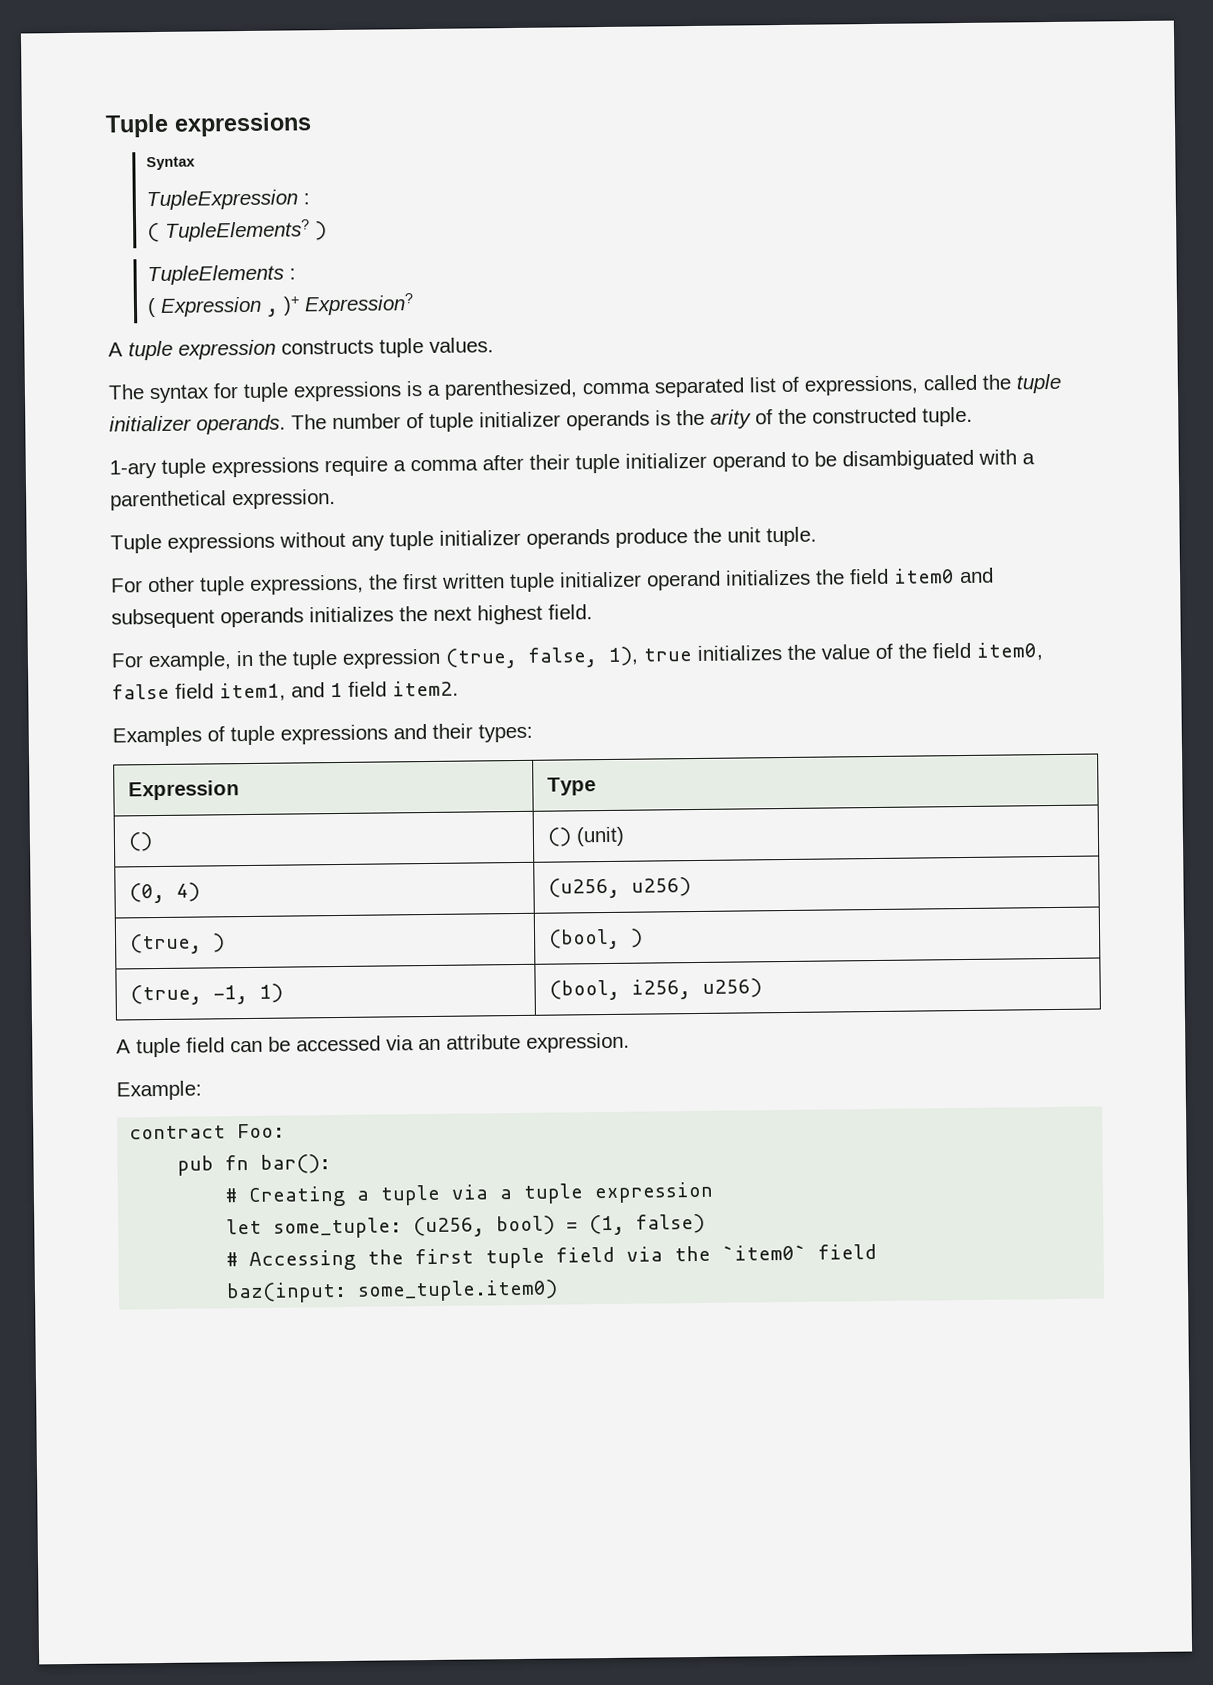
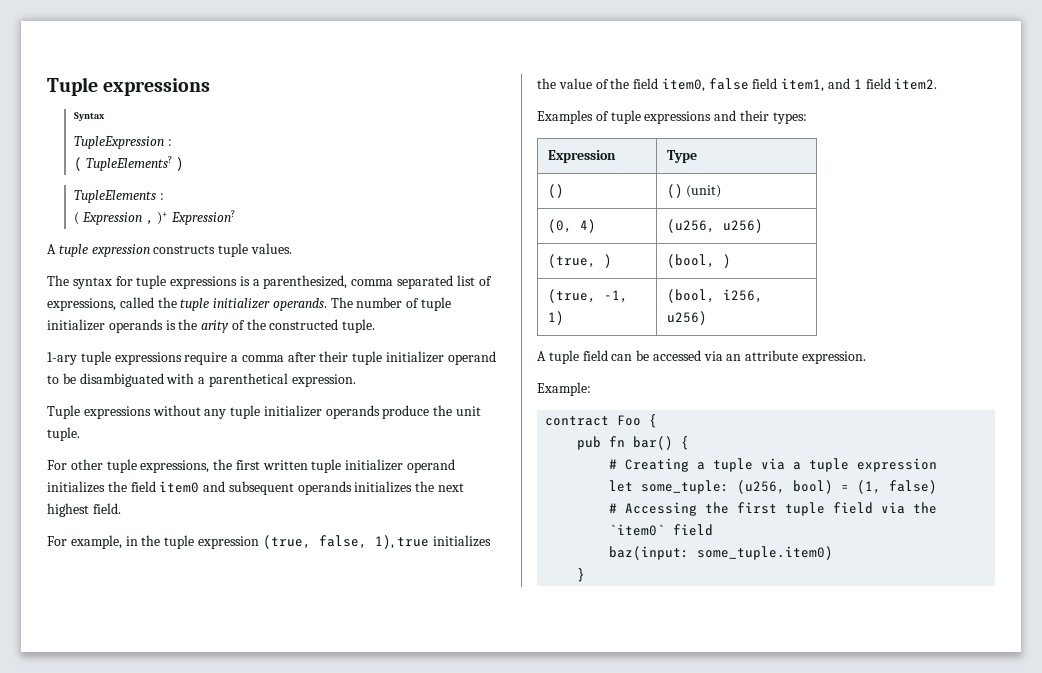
[237,1123,286,1139] Foo: -> [617,414,658,428] Foo {
[260,1154,332,1174] bar(): -> [633,436,690,450] bar() {
(559, 1290) none -> [577,568,586,582] // }

